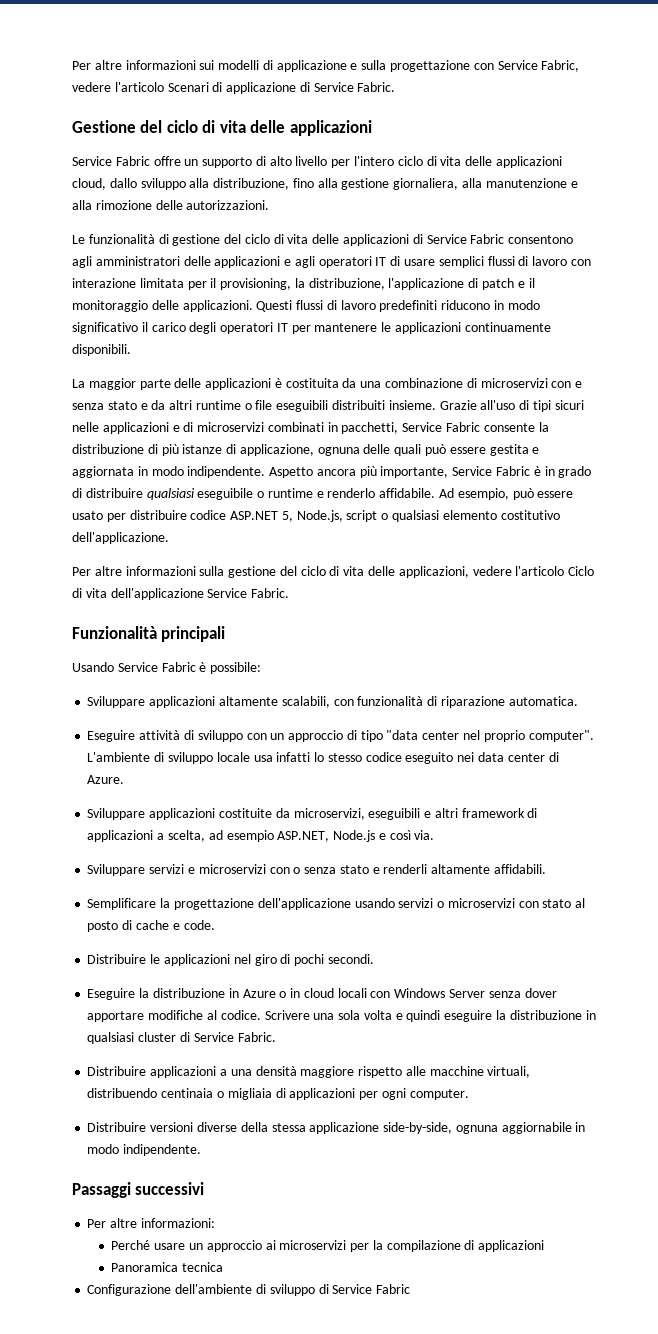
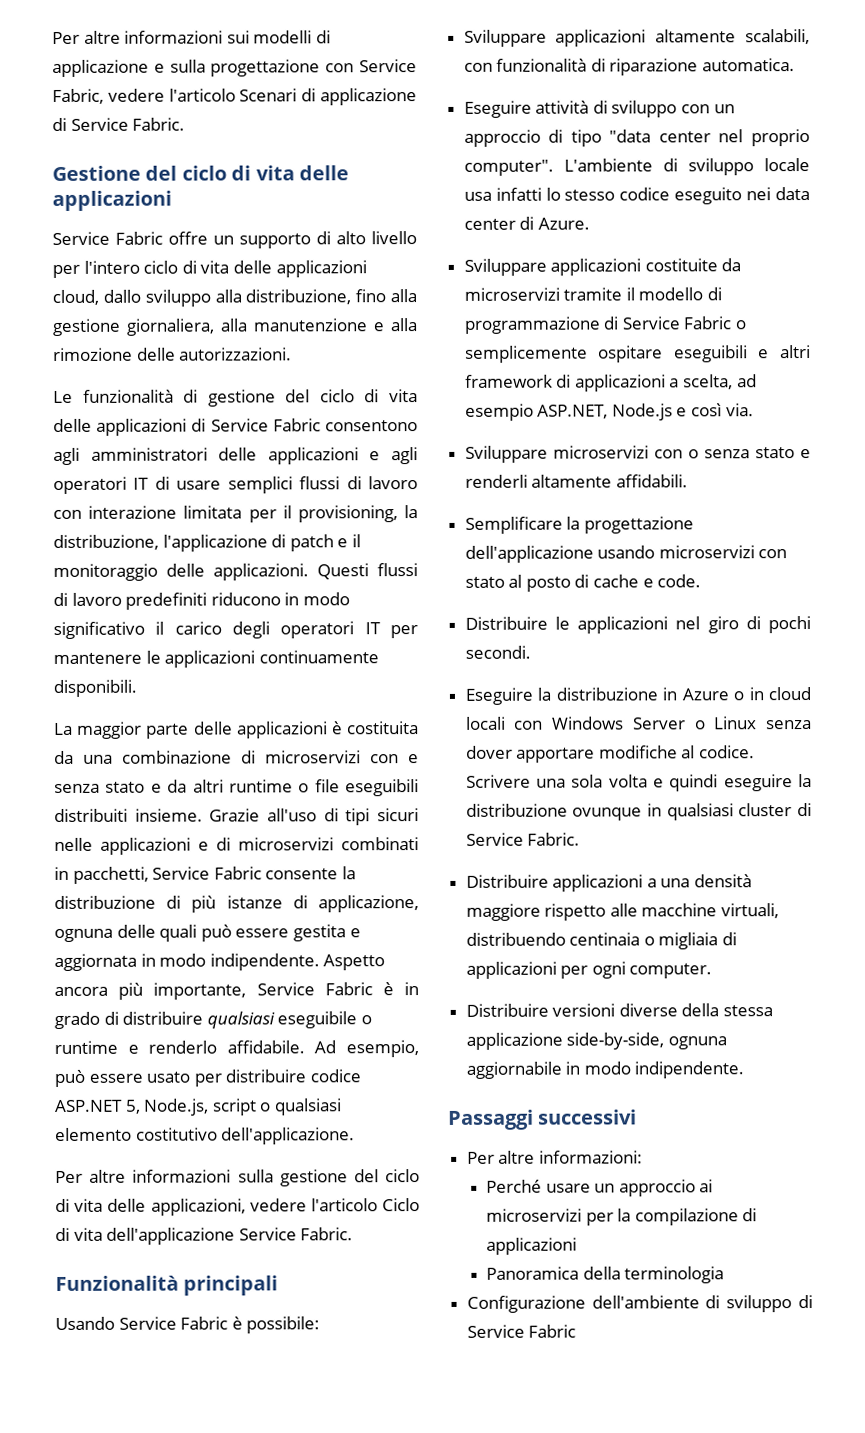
[293,808,365,820] microservizi, -> [463,287,723,301] [463,316,747,334] [464,345,664,363] microservizi tramite il modello di programmazione di Service Fabric o semplicemente ospitare
[149,864,195,874] servizi e -> (548, 454) none
[398,898,445,908] servizi o -> (656, 552) none
(485, 993) none -> [694,716,758,730] o Linux
(582, 1015) none -> [572,807,643,821] ovunque
[182,1262,224,1272] tecnica -> [582,1266,725,1284] della terminologia

